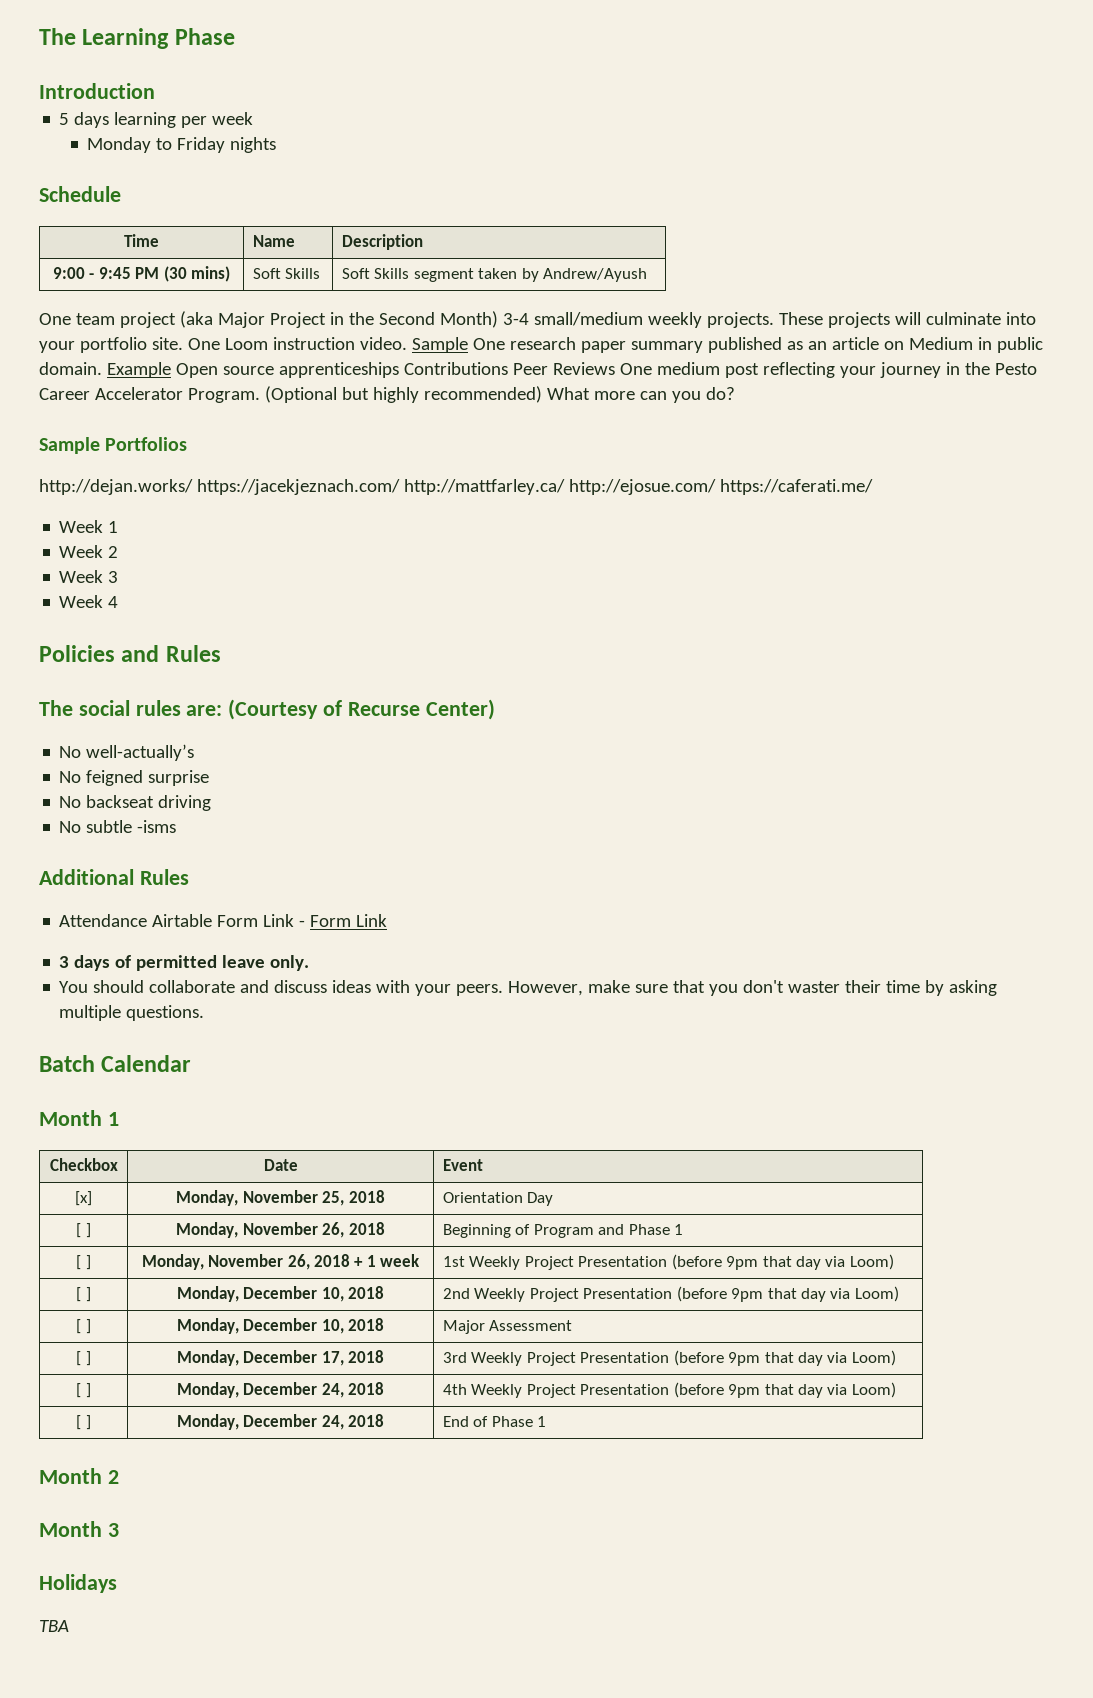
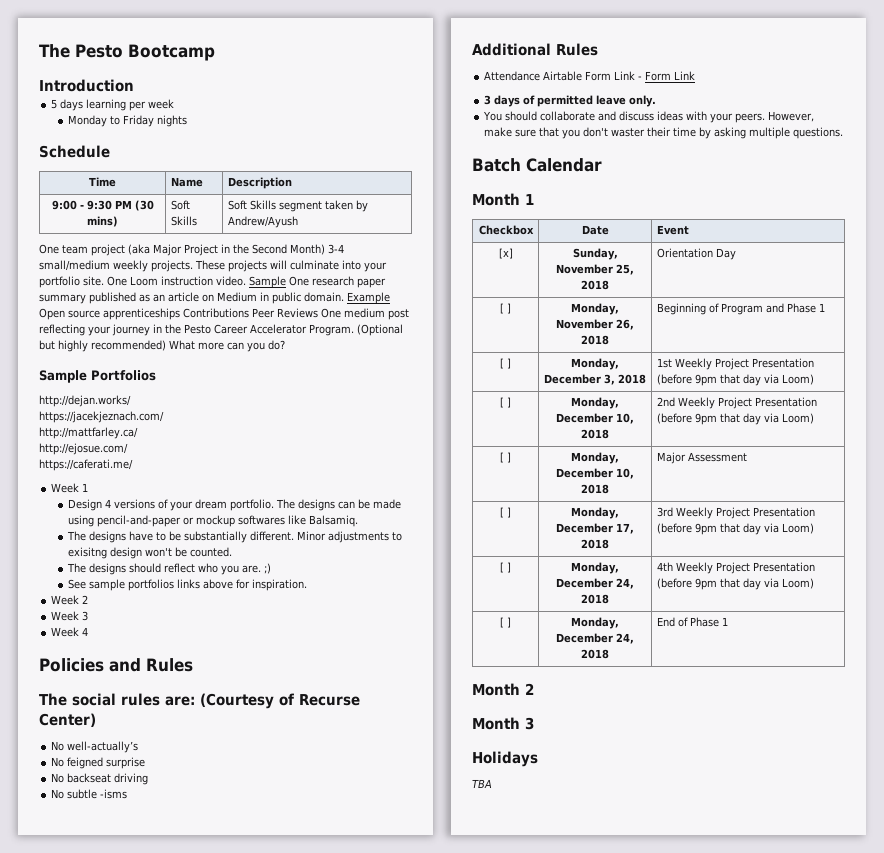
[39,28,235,49] The Learning Phase -> [39,44,215,61] The Pesto Bootcamp
[98,267,131,279] 9:45 -> [86,200,112,210] 9:30
(193, 487) none -> (131, 401) //
(400, 487) none -> (164, 417) //
(565, 487) none -> (138, 433) //
(716, 487) none -> (128, 449) //
(119, 527) none -> [67,499,401,511] [67,515,358,527] [66,531,402,543] [67,547,232,559] [66,563,271,575] [67,579,307,591] // Design 4 versions of your dream portfolio. The designs can be made using pencil-and-paper or mockup softwares like Balsamiq. // The designs have to be substantially different. Minor adjustments to exisitng design won't be counted. // The designs should reflect who you are. ;) // See sample portfolios links above for inspiration.
[176,1190,239,1206] Monday, -> [572,248,618,260] Sunday,
[208,1254,421,1270] November 26, 2018 + 1 week -> [544,374,646,385] December 3, 2018

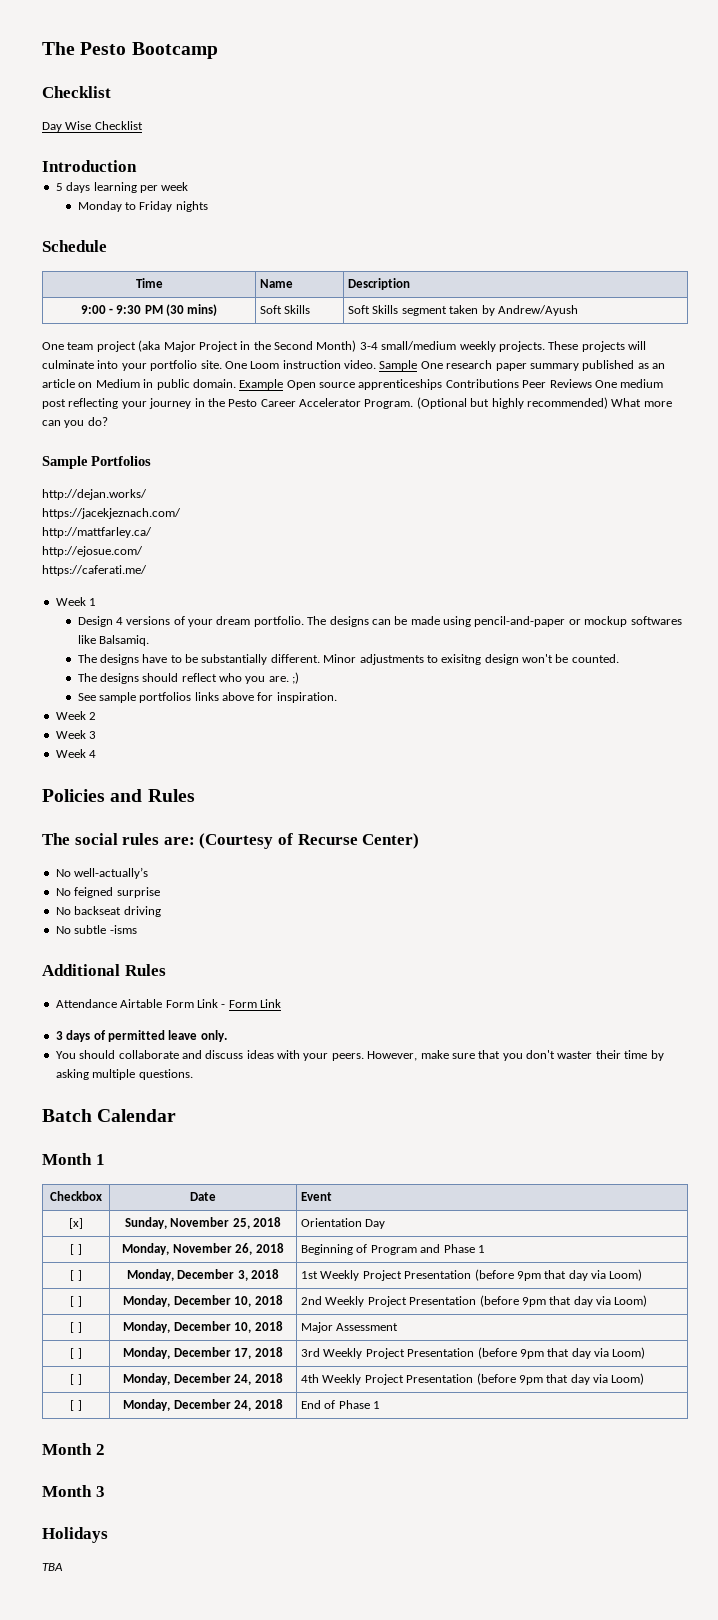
(215, 52) none -> [42,86,111,98] [42,121,143,132] // Checklist // Day Wise Checklist

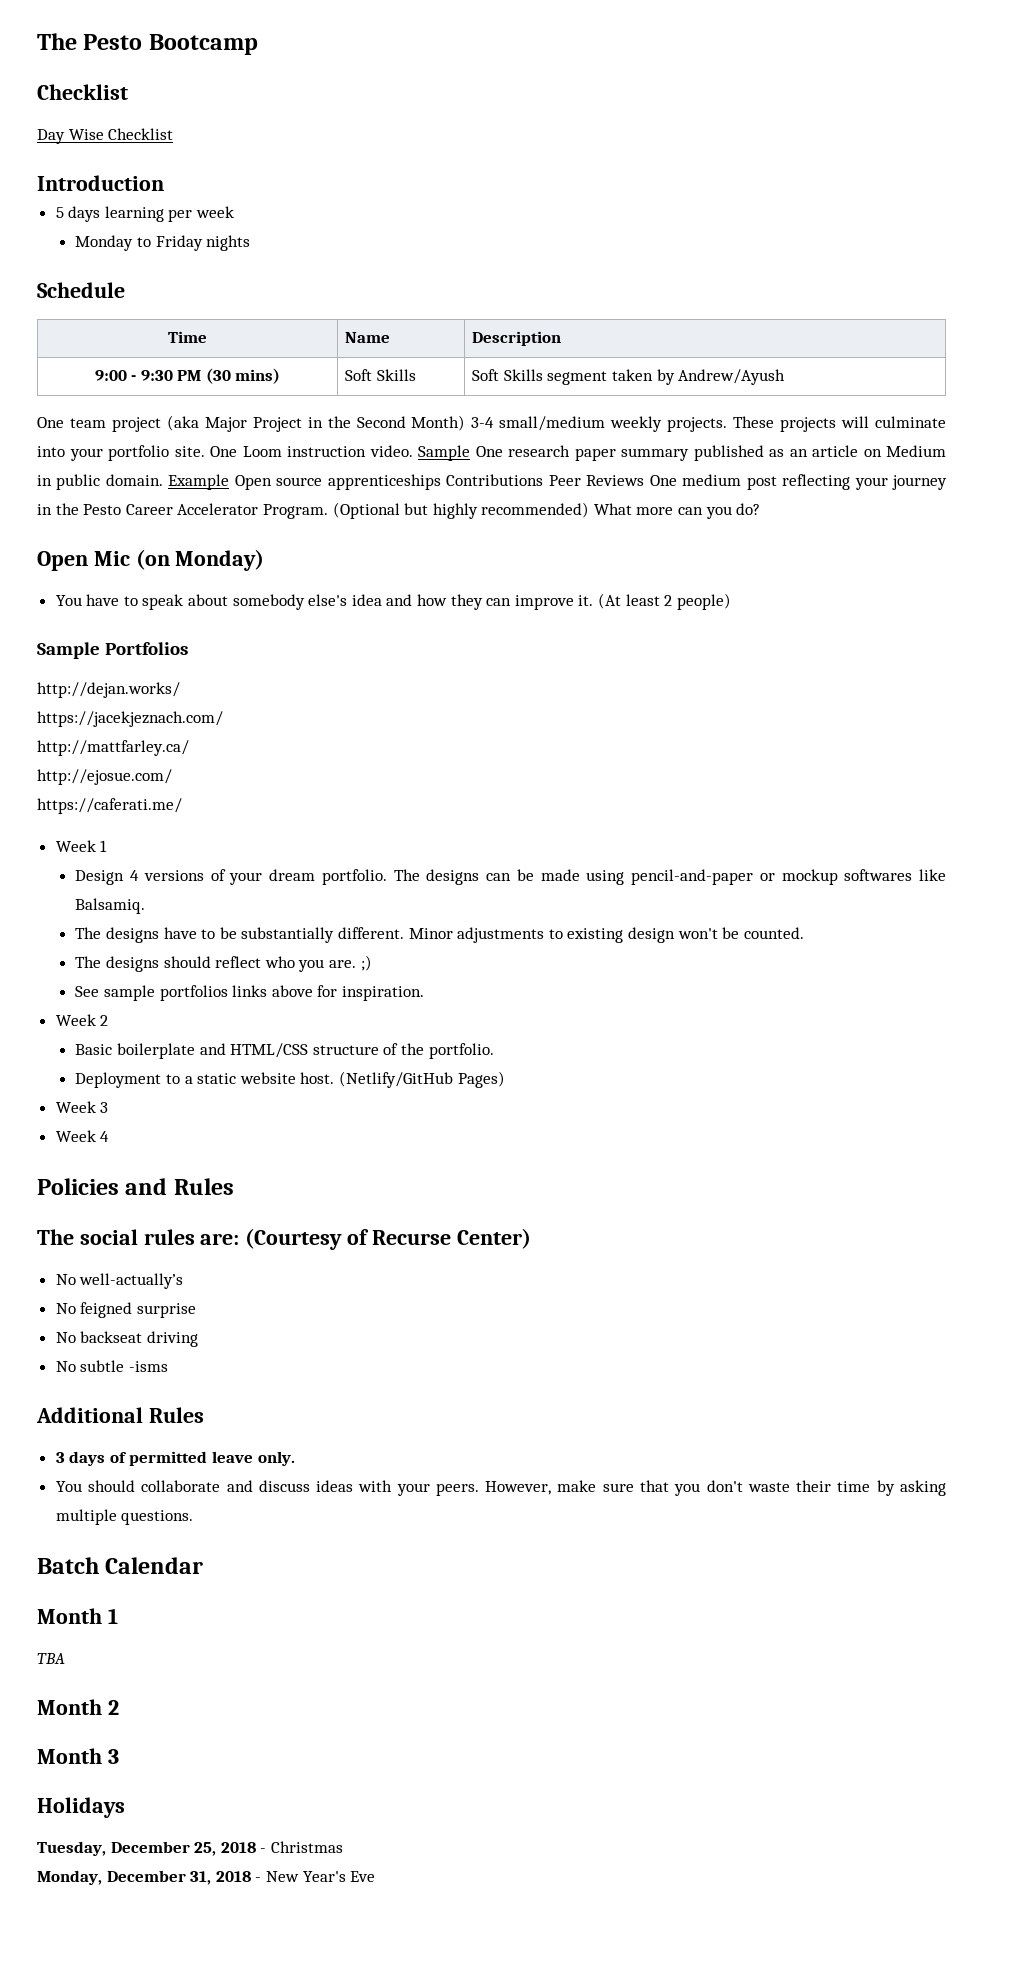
(108, 421) none -> [37,549,265,571] [55,593,731,610] // Open Mic (on Monday) // You have to speak about somebody else's idea and how they can improve it. (At least 2 people)
[441,654,482,665] exisitng -> [567,928,624,943] existing
(97, 716) none -> [75,1043,494,1059] [75,1071,505,1088] // Basic boilerplate and HTML/CSS structure of the portfolio. // Deployment to a static website host. (Netlify/GitHub Pages)
[55,999,281,1008] // Attendance Airtable Form Link - Form Link -> (204, 1415) none
[557,1051,593,1059] waster -> [747,1482,790,1492] waste
[50,1191,102,1201] [190,1192,216,1201] [301,1192,333,1201] [69,1218,83,1229] [124,1217,282,1229] [301,1218,386,1229] [70,1244,82,1255] [122,1243,284,1255] [301,1244,485,1255] [70,1270,82,1281] [126,1269,280,1281] [301,1269,643,1281] [70,1296,82,1307] [123,1295,283,1307] [301,1295,648,1307] [70,1322,82,1333] [123,1321,283,1333] [301,1322,399,1333] [70,1348,82,1359] [123,1347,283,1359] [301,1347,646,1359] [70,1374,82,1385] [123,1373,283,1385] [301,1373,645,1385] [70,1400,82,1411] [123,1399,283,1411] [301,1400,381,1409] // Checkbox | Date | Event // [x] | Sunday, November 25, 2018 | Orientation Day // [ ] | Monday, November 26, 2018 | Beginning of Program and Phase 1 // [ ] | Monday, December 3, 2018 | 1st Weekly Project Presentation (before 9pm that day via Loom) // [ ] | Monday, December 10, 2018 | 2nd Weekly Project Presentation (before 9pm that day via Loom) // [ ] | Monday, December 10, 2018 | Major Assessment // [ ] | Monday, December 17, 2018 | 3rd Weekly Project Presentation (before 9pm that day via Loom) // [ ] | Monday, December 24, 2018 | 4th Weekly Project Presentation (before 9pm that day via Loom) // [ ] | Monday, December 24, 2018 | End of Phase 1 -> [37,1653,65,1664] // TBA
[42,1563,63,1571] TBA -> [37,1841,343,1856] [37,1870,376,1885] Tuesday, December 25, 2018 - Christmas // Monday, December 31, 2018 - New Year's Eve

